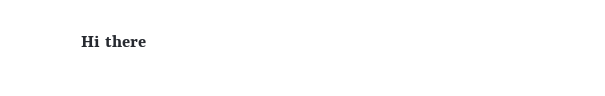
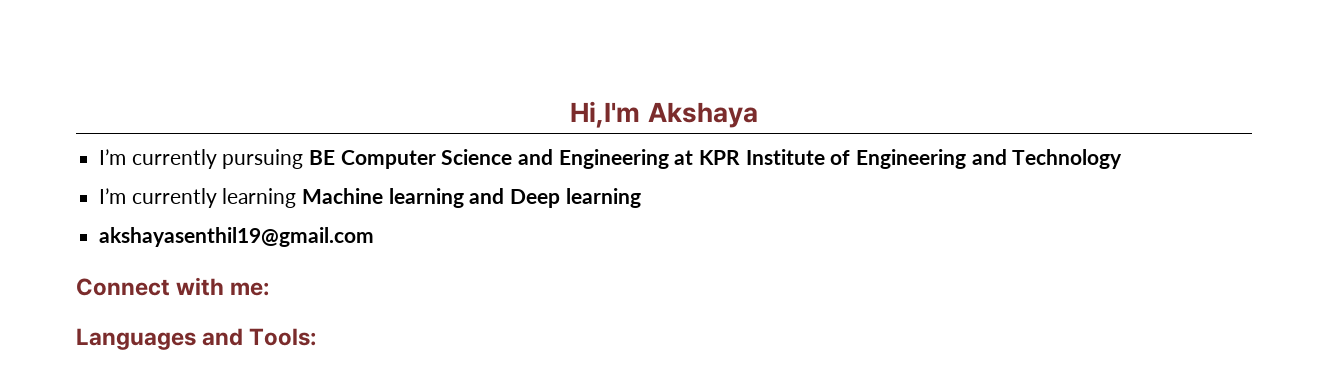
[81,35,147,47] Hi there -> [570,101,758,128] [99,149,1123,169] [99,188,641,208] [99,227,375,247] [76,277,270,296] [76,328,317,350] Hi,I'm Akshaya // I’m currently pursuing BE Computer Science and Engineering at KPR Institute of Engineering and Technology // I’m currently learning Machine learning and Deep learning // akshayasenthil19@gmail.com // Connect with me: // Languages and Tools:

